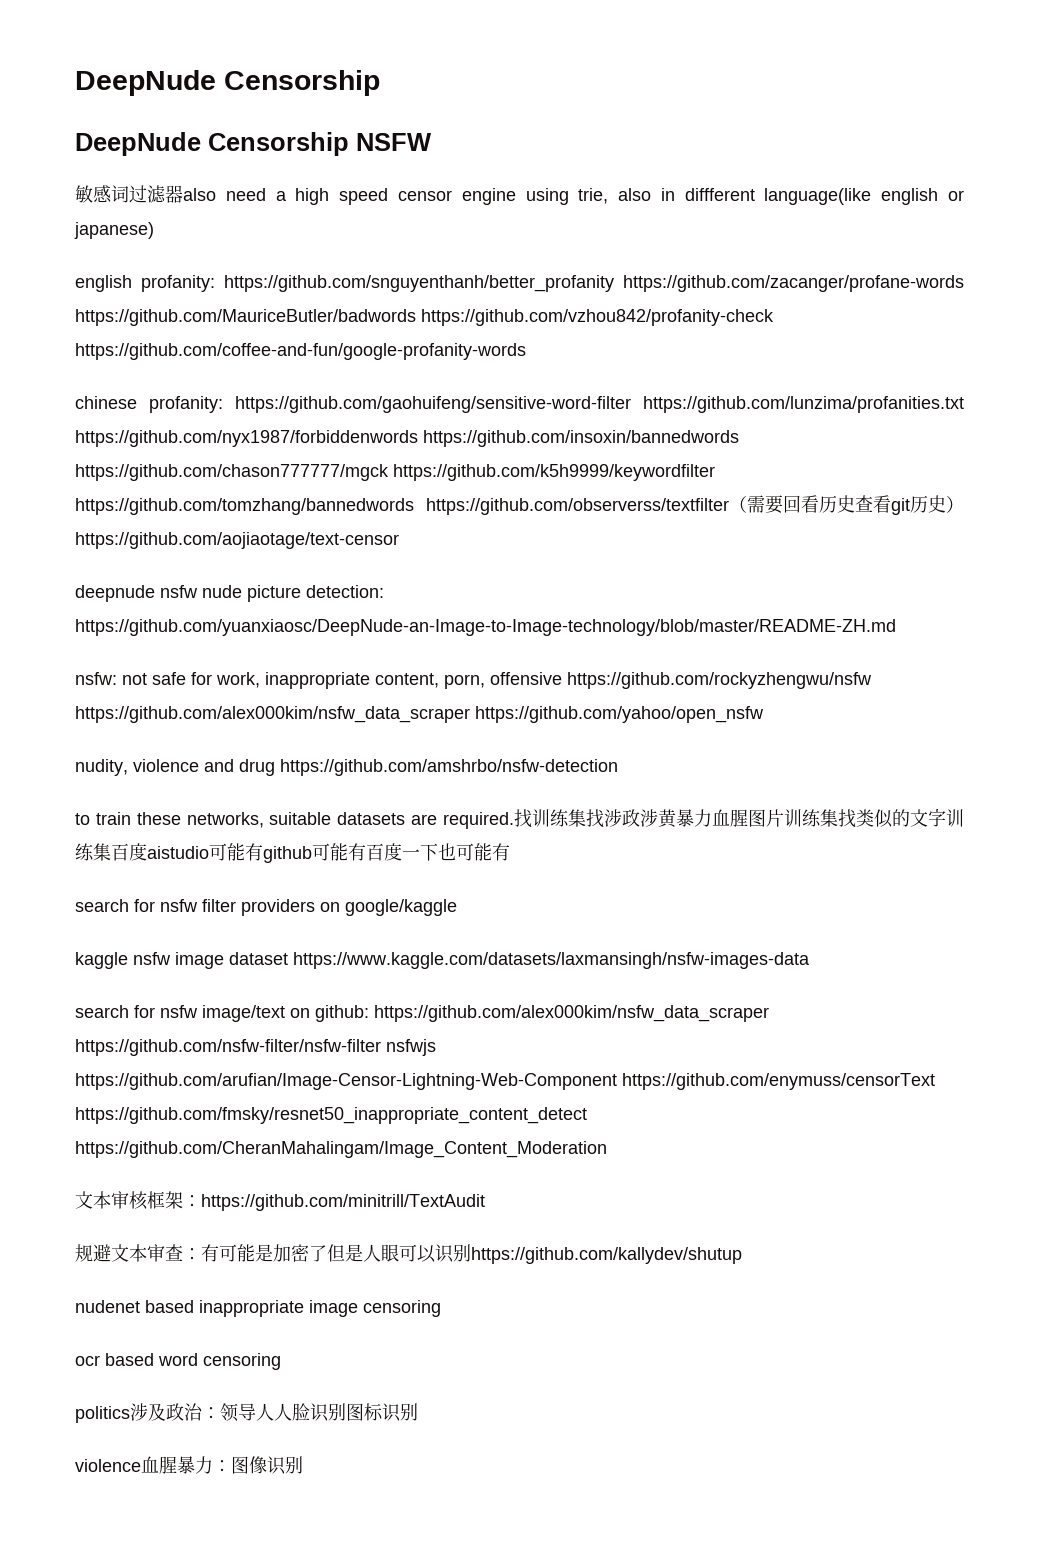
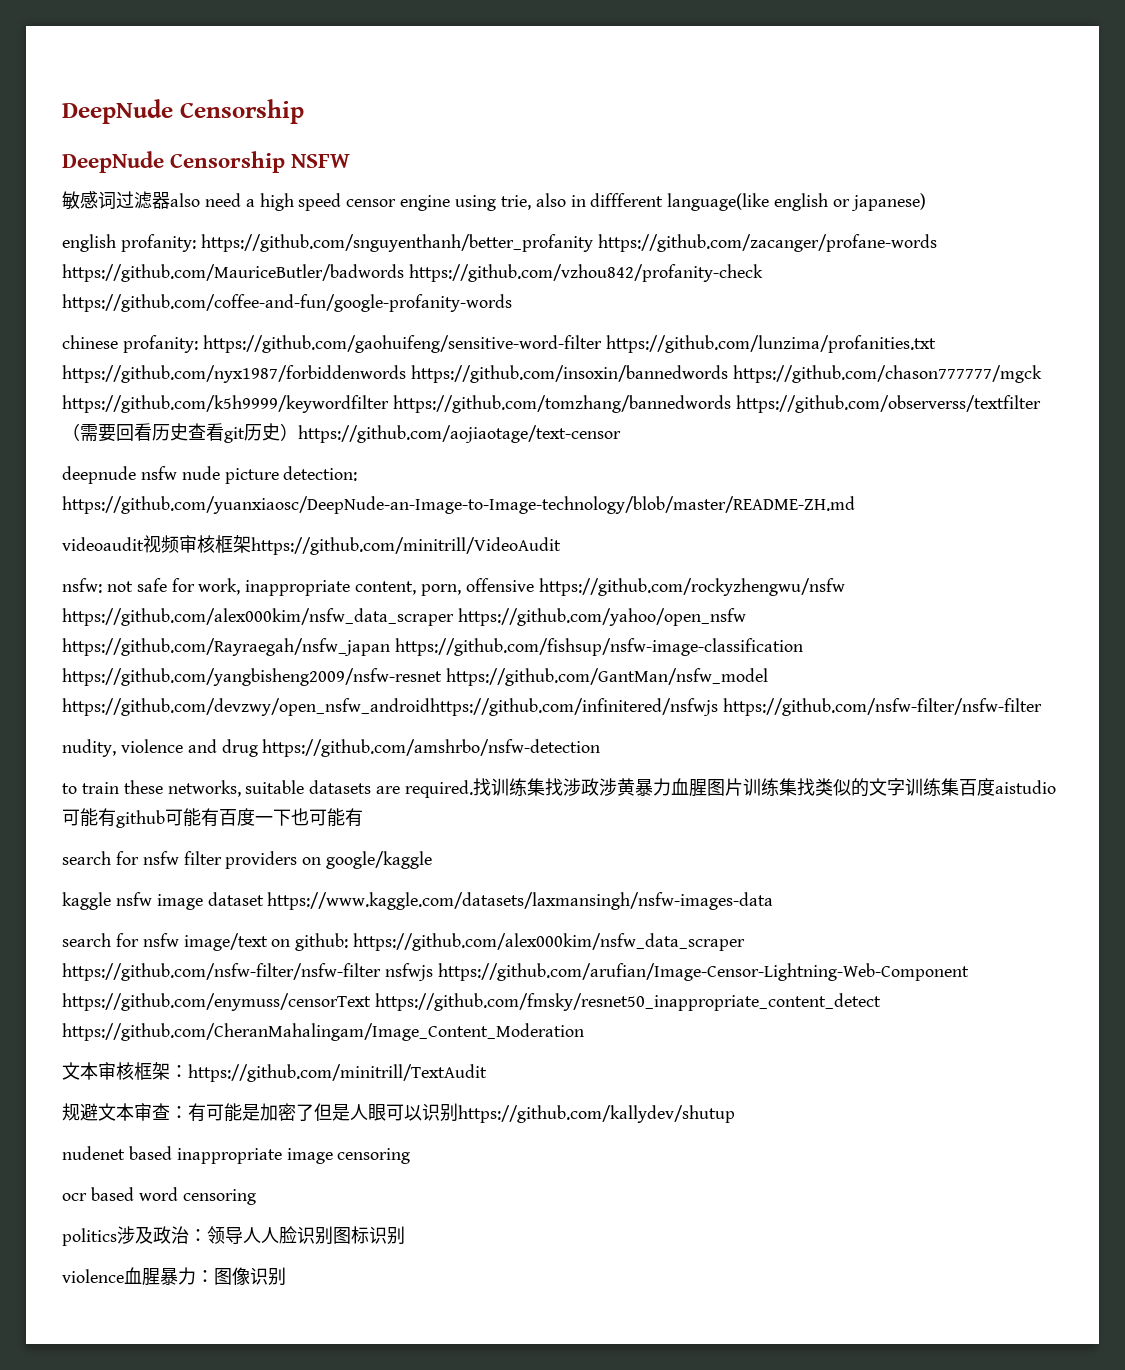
(896, 627) none -> [62,535,561,555] // videoaudit视频审核框架https://github.com/minitrill/VideoAudit
(764, 714) none -> [62,638,803,656] [62,668,768,686] [62,698,1042,716] https://github.com/Rayraegah/nsfw_japan https://github.com/fishsup/nsfw-image-classification https://github.com/yangbisheng2009/nsfw-resnet https://github.com/GantMan/nsfw_model https://github.com/devzwy/open_nsfw_androidhttps://github.com/infinitered/nsfwjs https://github.com/nsfw-filter/nsfw-filter

